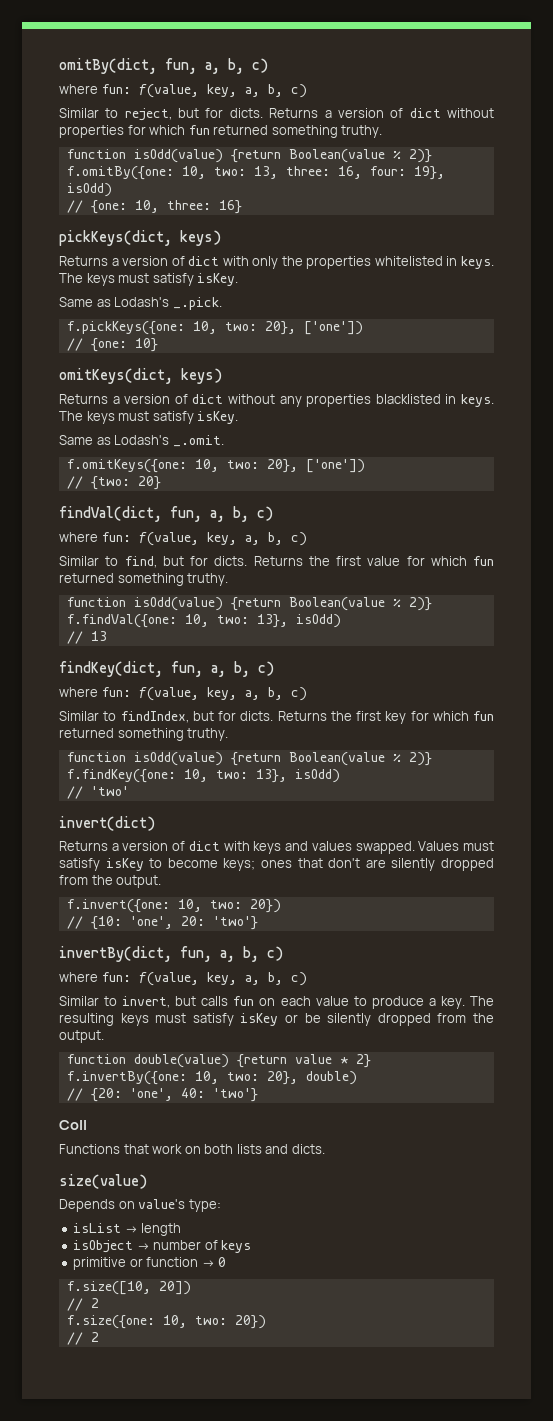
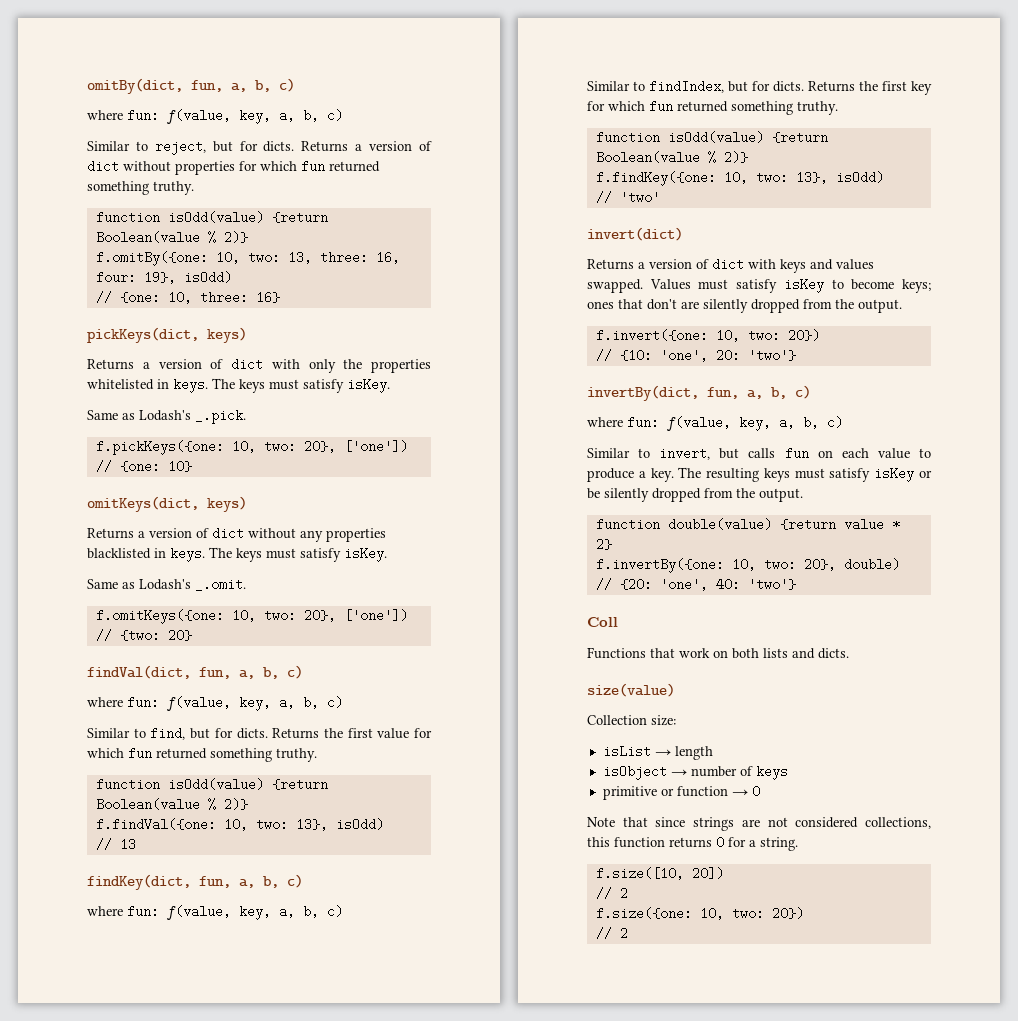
[59,1199,221,1212] Depends on value's type: -> [587,715,676,726] Collection size:
(227, 1262) none -> [587,817,931,831] [587,836,798,851] // Note that since strings are not considered collections, this function returns 0 for a string.

